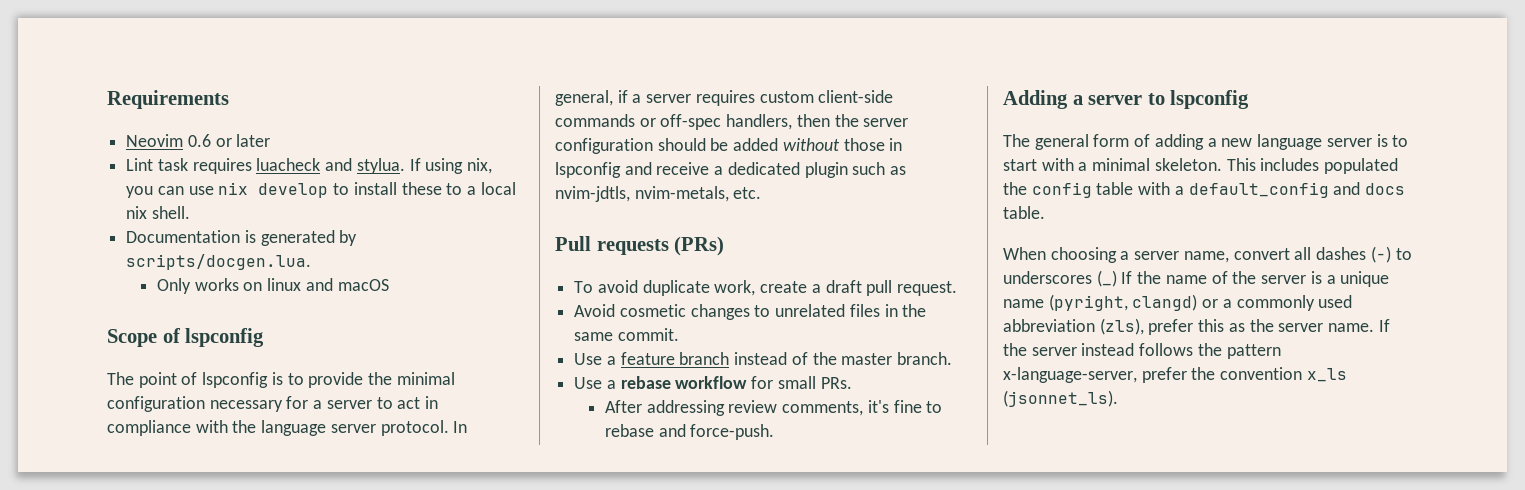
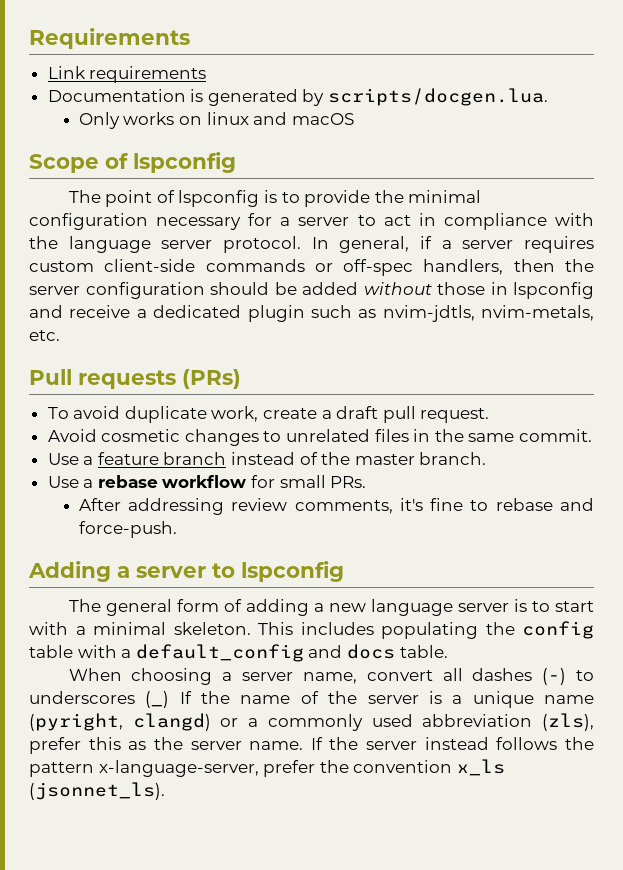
[126,134,271,147] [126,158,493,174] [126,182,516,198] [126,206,190,219] Neovim 0.6 or later // Lint task requires luacheck and stylua. If using nix, you can use nix develop to install these to a local nix shell. -> [47,66,207,83] Link requirements
[1324,158,1399,174] populated -> [381,622,478,639] populating

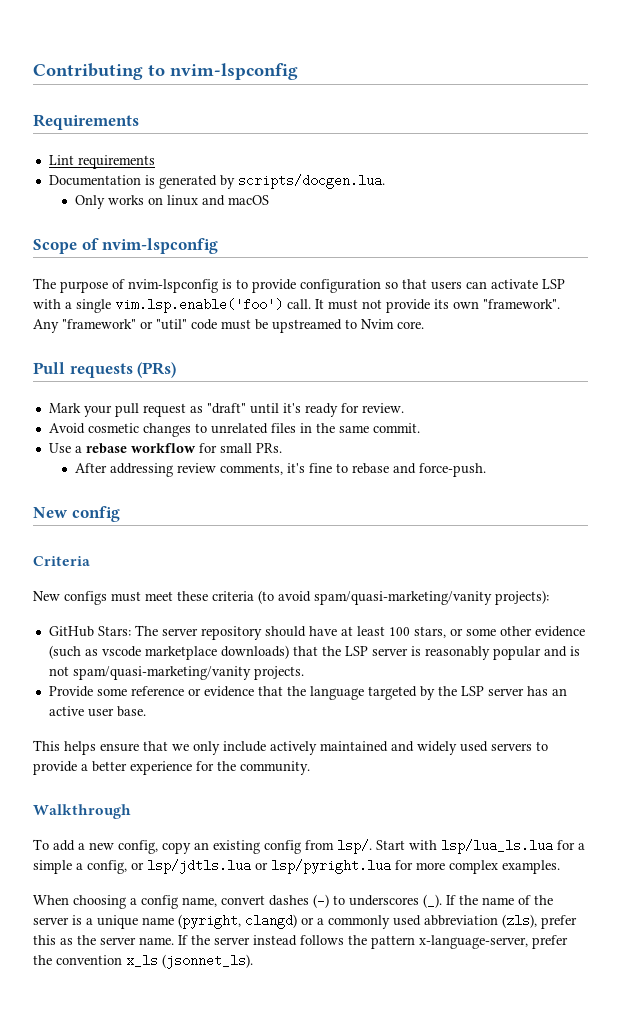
(29, 38) none -> [33,63,298,80] Contributing to nvim-lspconfig //
[47,66,86,79] Link -> [48,155,74,165] Lint
[133,152,236,173] [68,190,482,207] [29,213,594,230] [29,236,595,253] [29,259,594,276] [29,282,594,299] [29,305,594,322] [29,330,60,341] [29,369,241,389] [47,406,490,423] lspconfig // The point of lspconfig is to provide the minimal configuration necessary for a server to act in compliance with the language server protocol. In general, if a server requires custom client-side commands or off-spec handlers, then the server configuration should be added without those in lspconfig and receive a dedicated plugin such as nvim-jdtls, nvim-metals, etc. // Pull requests (PRs) // To avoid duplicate work, create a draft pull request. -> [102,238,219,254] [33,278,565,293] [33,298,560,313] [33,319,424,333] [33,362,177,378] [48,403,404,417] nvim-lspconfig // The purpose of nvim-lspconfig is to provide configuration so that users can activate LSP with a single vim.lsp.enable('foo') call. It must not provide its own "framework". Any "framework" or "util" code must be upstreamed to Nvim core. // Pull requests (PRs) // Mark your pull request as "draft" until it's ready for review.
[47,452,487,465] // Use a feature branch instead of the master branch. -> (420, 428) none
[28,561,344,582] [68,599,594,616] [29,621,594,639] [29,644,448,662] Adding a server to lspconfig // The general form of adding a new language server is to start with a minimal skeleton. This includes populating the config table with a default_config and docs table. -> [33,506,120,522] [33,556,90,566] [33,590,549,605] [48,625,585,640] [48,645,580,660] [48,666,304,680] [48,686,567,700] [48,706,146,717] [33,740,548,755] [33,761,310,775] [33,804,131,819] [33,839,585,854] [33,859,560,874] New config // Criteria // New configs must meet these criteria (to avoid spam/quasi-marketing/vanity projects): // GitHub Stars: The server repository should have at least 100 stars, or some other evidence (such as vscode marketplace downloads) that the LSP server is reasonably popular and is not spam/quasi-marketing/vanity projects. // Provide some reference or evidence that the language targeted by the LSP server has an active user base. // This helps ensure that we only include actively maintained and widely used servers to provide a better experience for the community. // Walkthrough // To add a new config, copy an existing config from lsp/. Start with lsp/lua_ls.lua for a simple a config, or lsp/jdtls.lua or lsp/pyright.lua for more complex examples.
[242,672,294,681] server -> [141,895,178,909] config
[442,668,463,681] all -> (265, 900) none
[145,691,170,708] (_) -> [423,894,442,908] (_).

